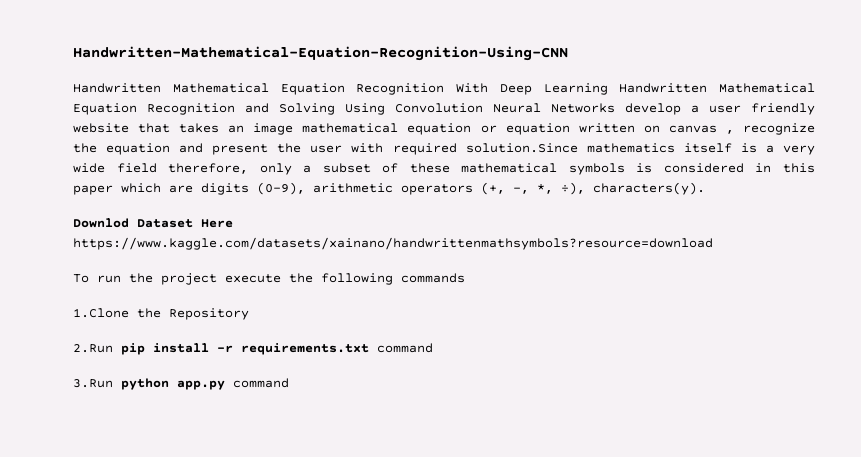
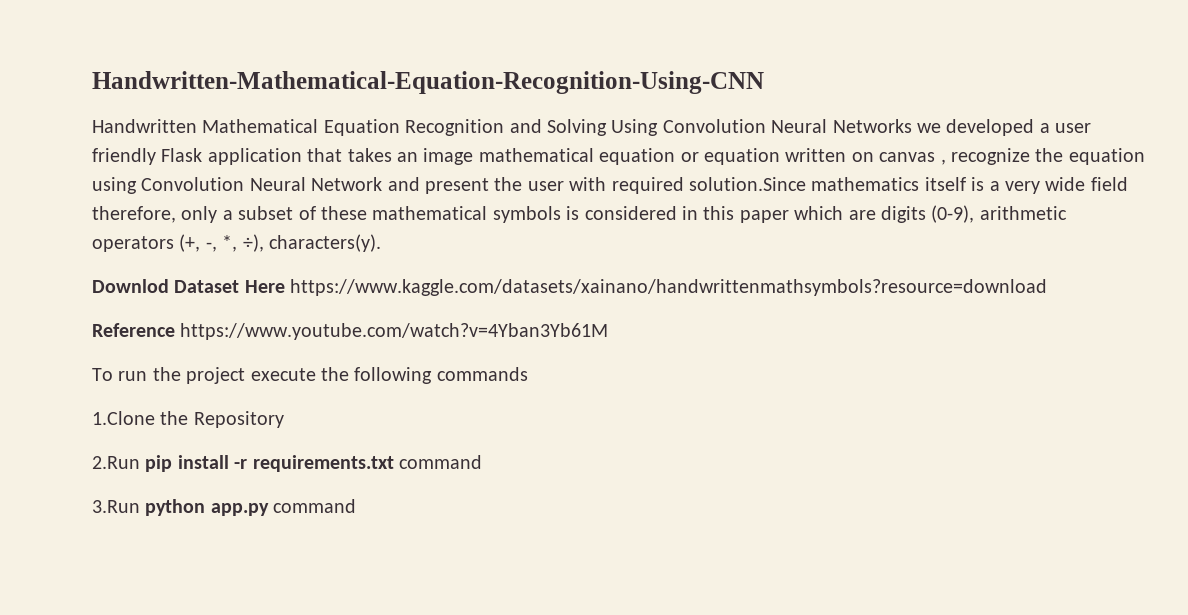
[456,83,815,95] [73,103,235,115] With Deep Learning Handwritten Mathematical Equation Recognition -> (505, 127) none
[625,103,681,115] develop -> [916,119,1035,136] we developed
[73,123,129,133] website -> [161,148,302,165] Flask application
(171, 149) none -> [92,177,383,194] using Convolution Neural Network
(713, 243) none -> [92,323,609,340] // Reference https://www.youtube.com/watch?v=4Yban3Yb61M

